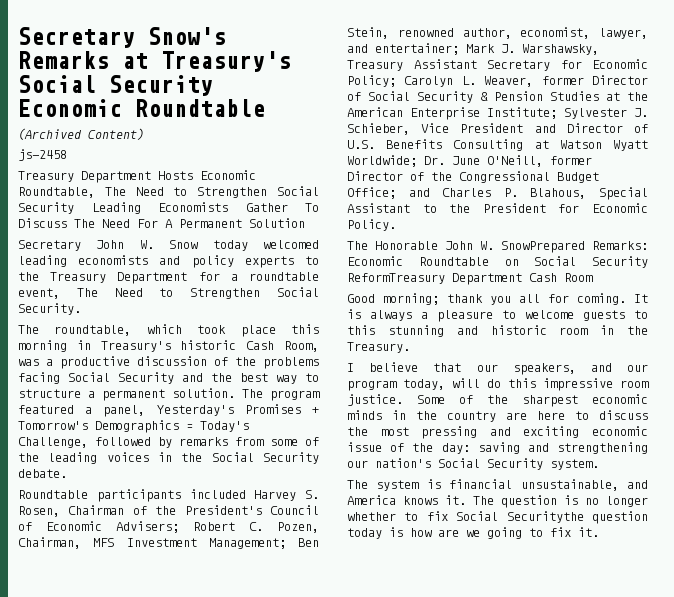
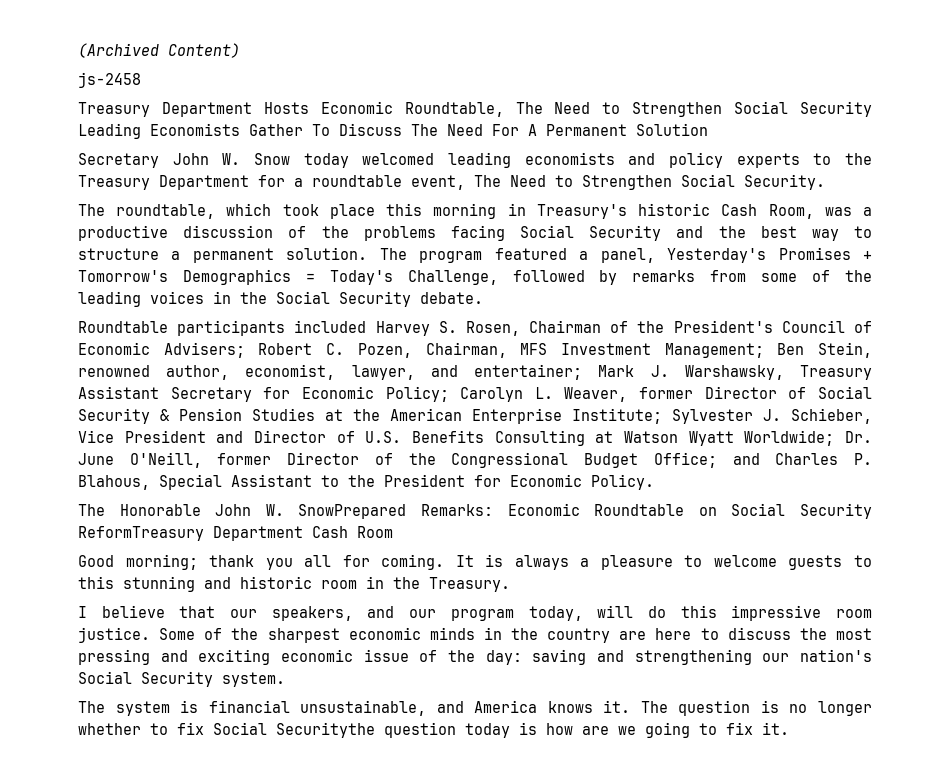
[18,27,226,48] [18,51,291,72] [18,75,213,96] [18,99,265,117] Secretary Snow's Remarks at Treasury's Social Security Economic Roundtable // -> (78, 50) none

